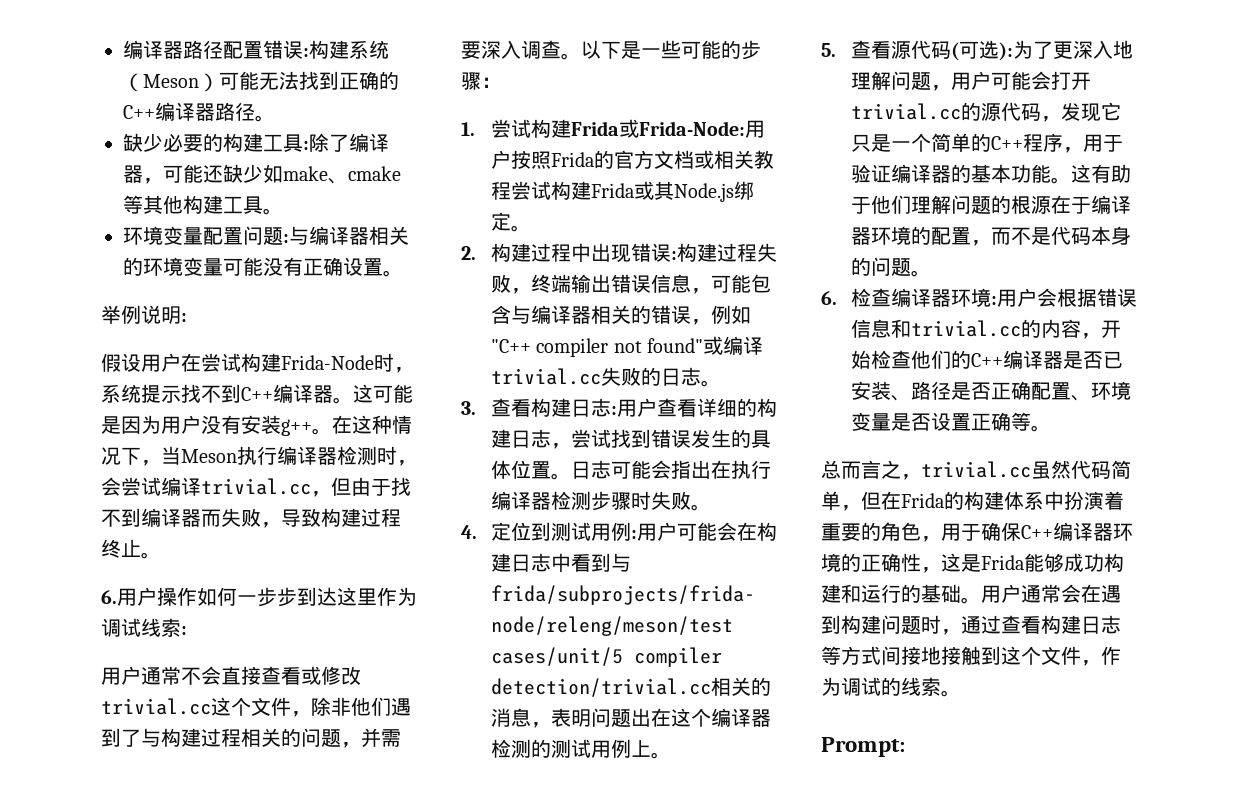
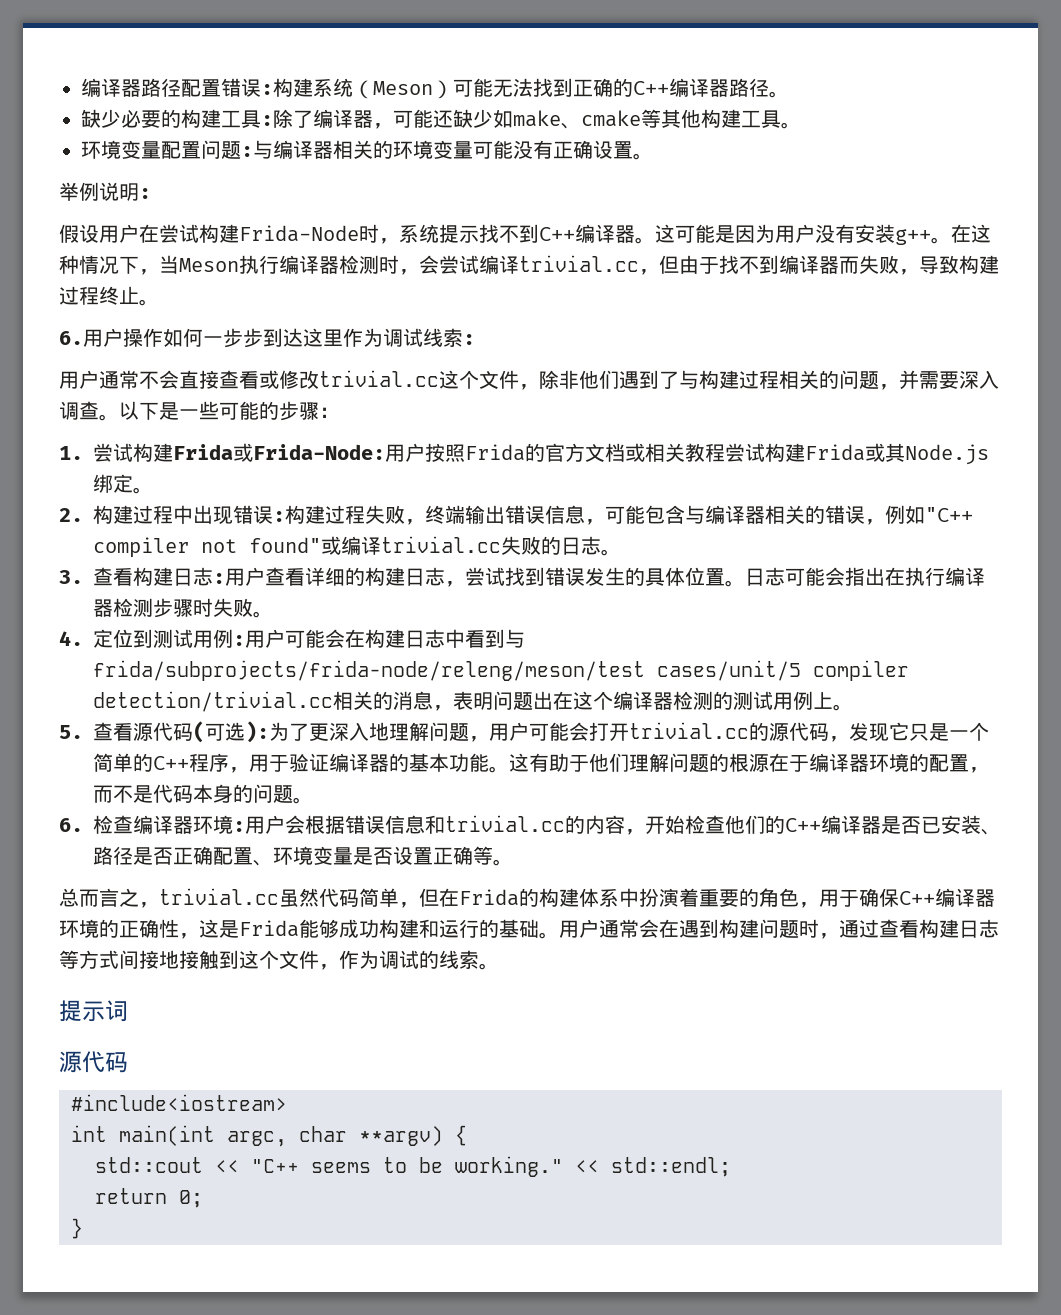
[821,737,905,757] Prompt: -> [59,1000,128,1022] [59,1051,128,1073] [71,1094,287,1111] [71,1125,467,1147] [95,1156,731,1177] [95,1188,203,1208] [71,1218,83,1239] 提示词 // 源代码 // #include<iostream> // int main(int argc, char **argv) { // std::cout << "C++ seems to be working." << std::endl; // return 0; // }

